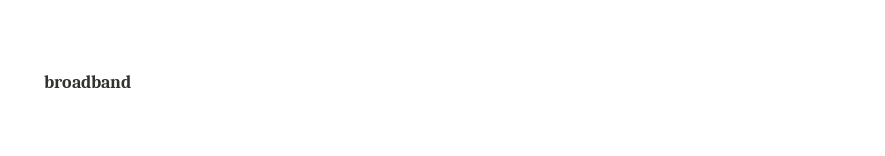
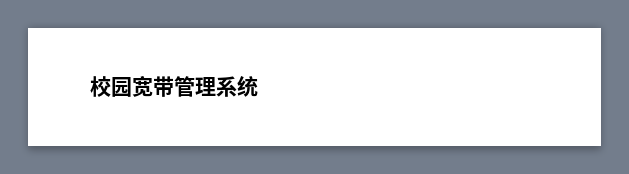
[44,75,131,88] broadband -> [90,75,258,97] 校园宽带管理系统

